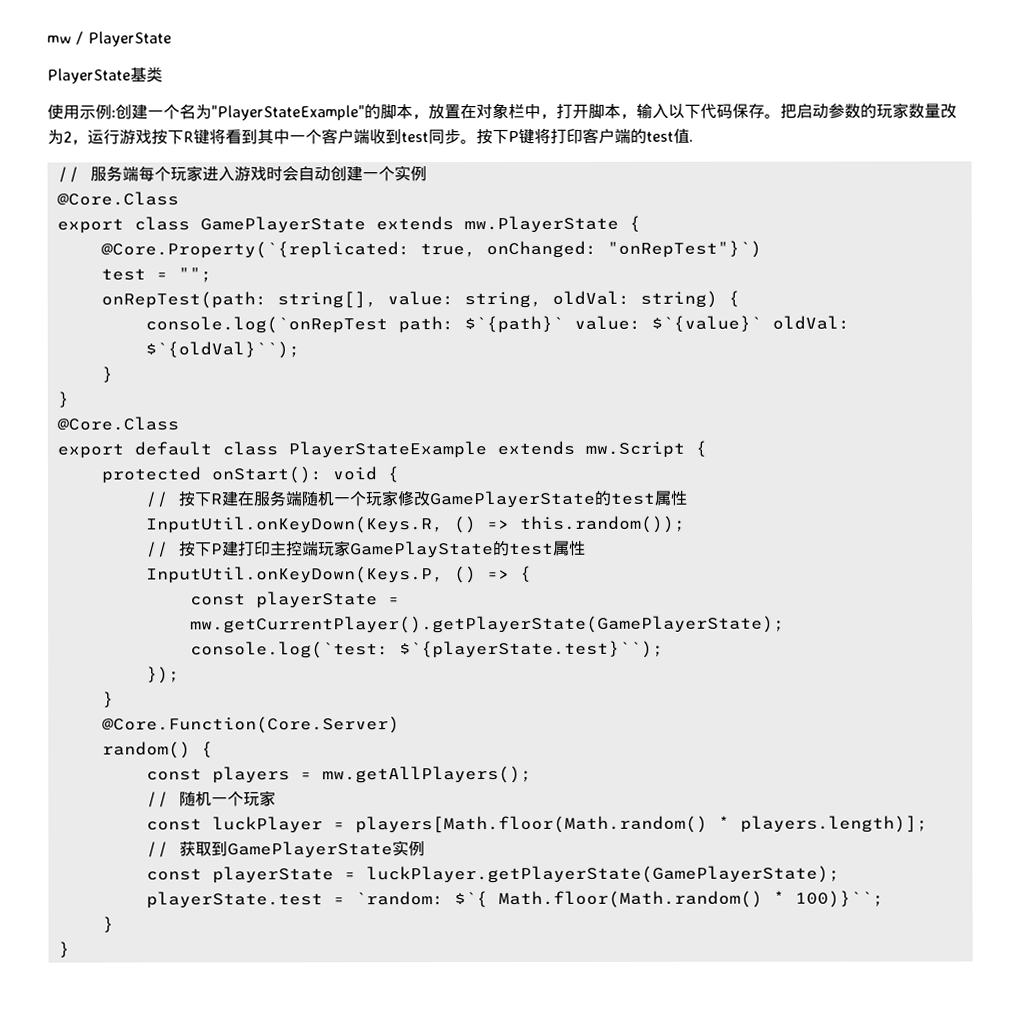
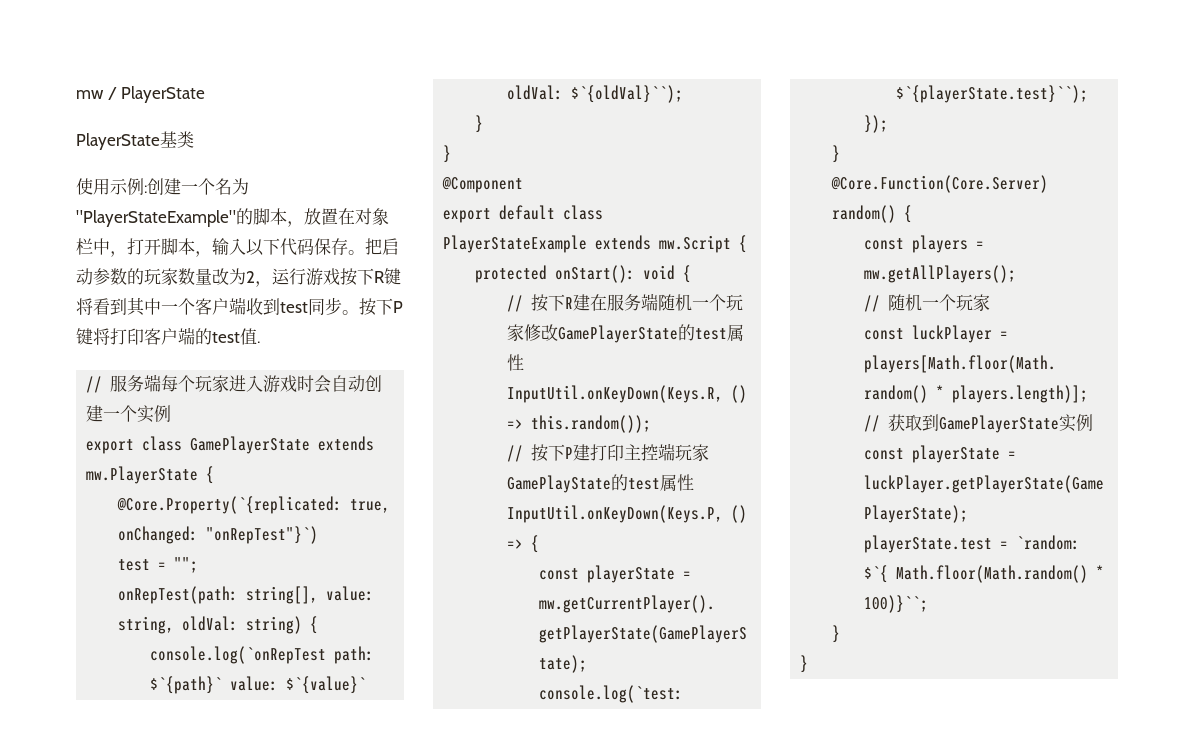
[56,191,179,206] // @Core.Class -> (172, 413) none
[56,416,179,431] @Core.Class -> [442,177,524,193] @Component

